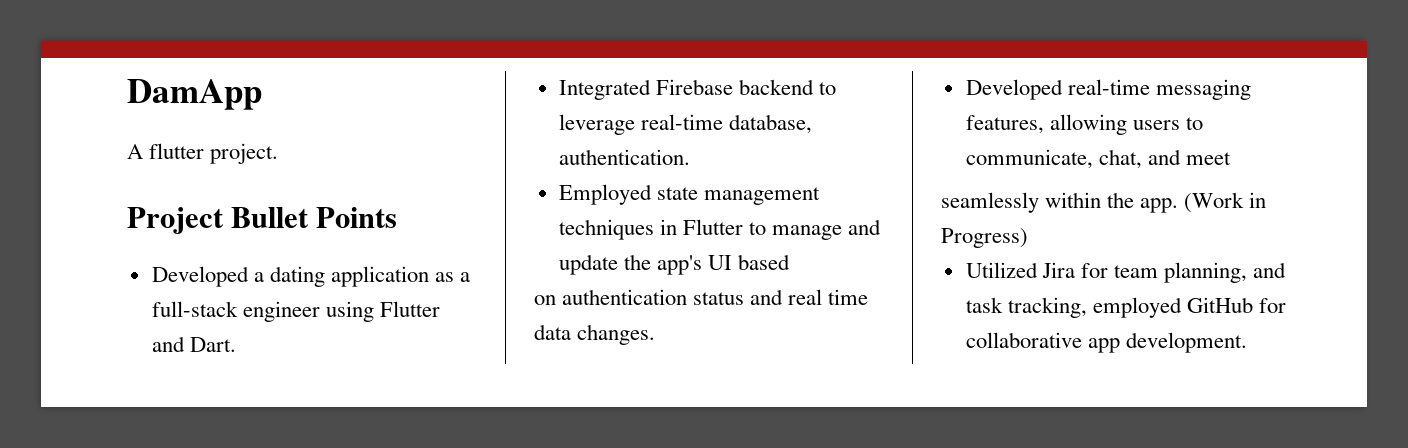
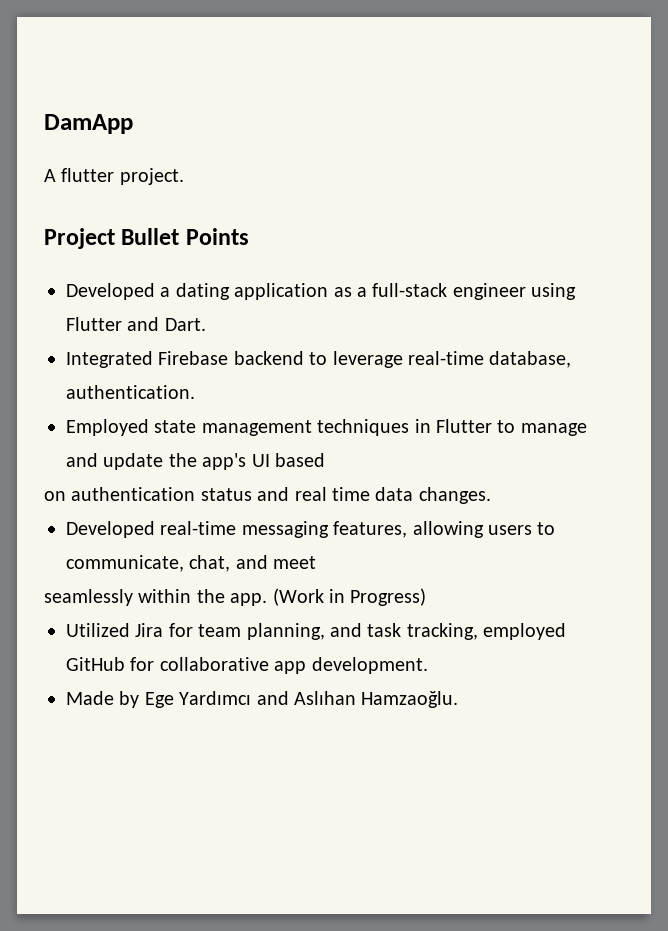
(1247, 342) none -> [66,691,459,708] // Made by Ege Yardımcı and Aslıhan Hamzaoğlu.

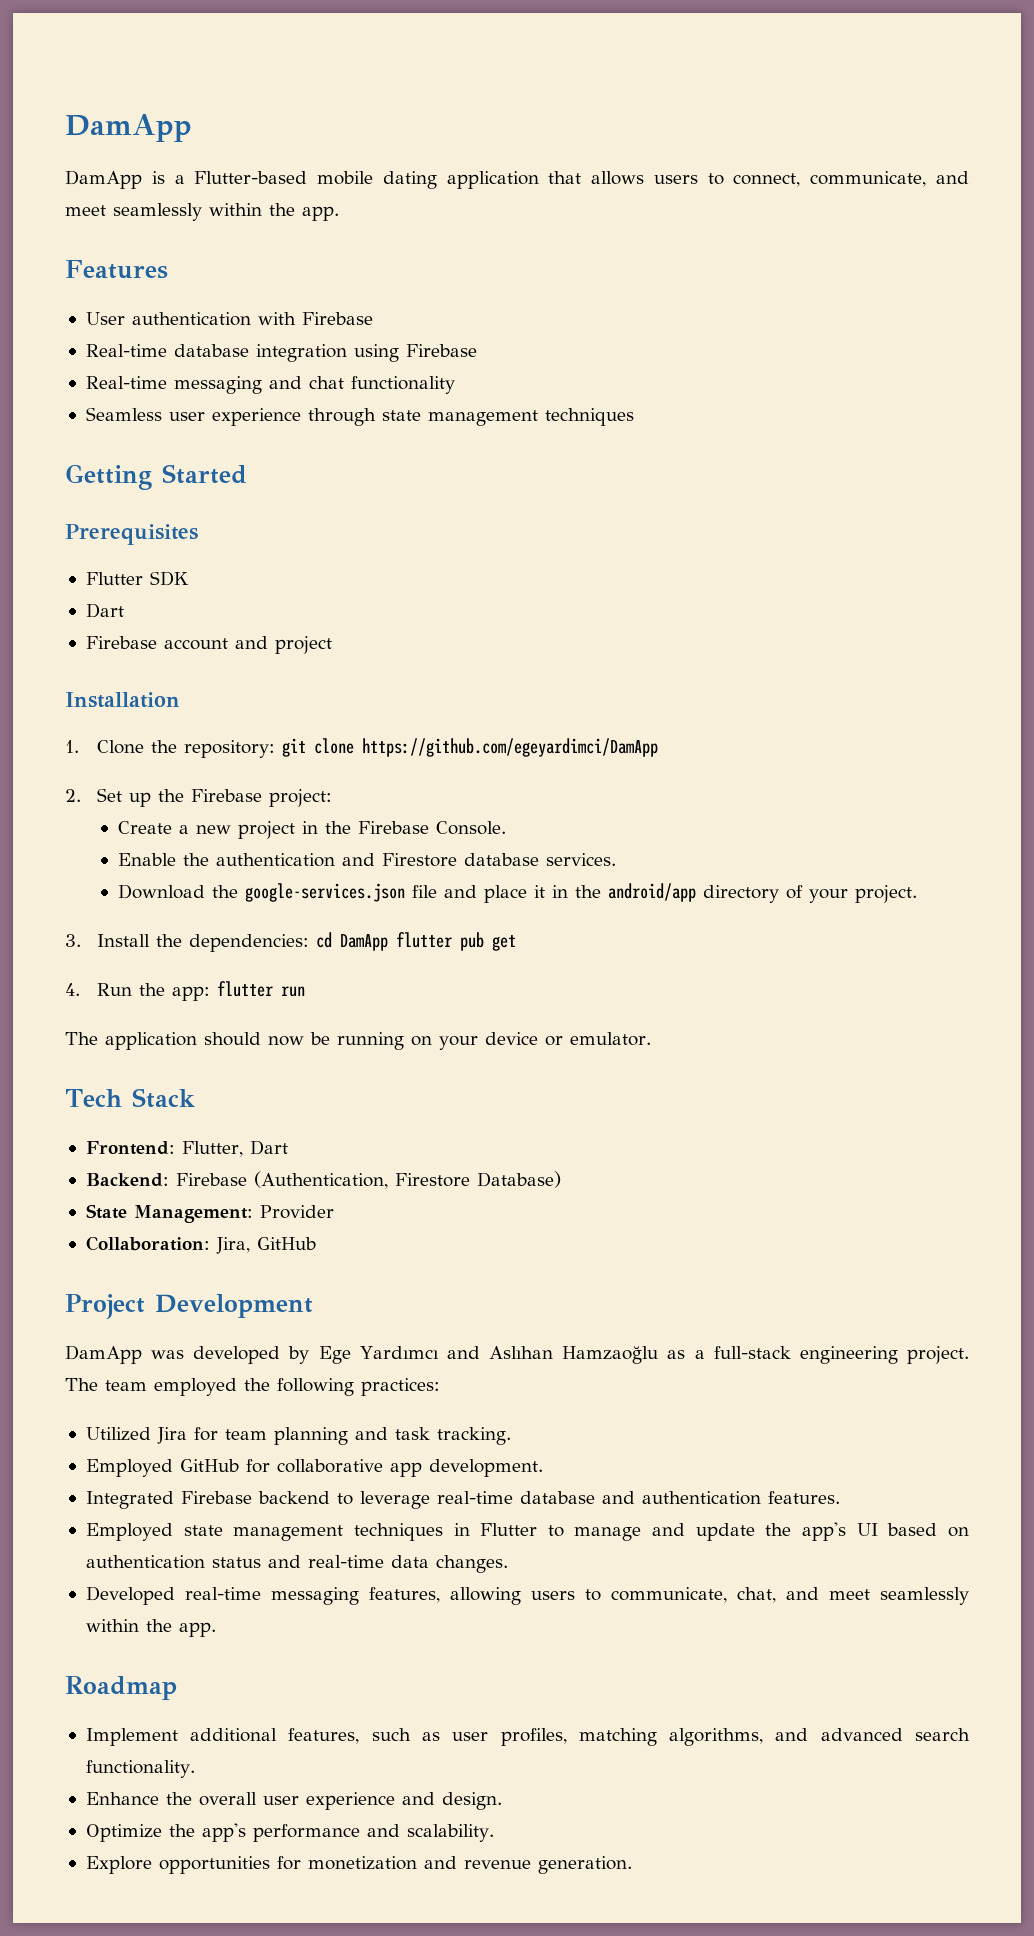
[44,168,184,185] [44,228,249,249] [66,283,577,300] [66,317,206,331] A flutter project. // Project Bullet Points // Developed a dating application as a full-stack engineer using Flutter and Dart. -> [65,170,969,189] [65,203,339,221] [65,260,168,279] [85,312,373,326] [85,344,477,362] [85,376,455,394] [85,407,634,426] [65,464,247,490] [65,524,198,545] [85,571,189,586] [85,603,124,618] [85,636,332,654] [65,692,180,708] [65,738,659,758] [65,788,333,807] [118,821,507,839] [118,853,617,867] [118,883,918,903] [65,932,517,952] [65,981,306,1001] [65,1032,651,1050] [65,1088,195,1108] [85,1140,288,1157] [85,1171,561,1189] [85,1204,334,1223] [85,1236,316,1254] [65,1294,313,1319] [65,1345,970,1364] [65,1378,440,1396] [85,1427,511,1445] [85,1459,543,1477] DamApp is a Flutter-based mobile dating application that allows users to connect, communicate, and meet seamlessly within the app. // Features // User authentication with Firebase // Real-time database integration using Firebase // Real-time messaging and chat functionality // Seamless user experience through state management techniques // Getting Started // Prerequisites // Flutter SDK // Dart // Firebase account and project // Installation // 1. Clone the repository: git clone https://github.com/egeyardimci/DamApp // 2. Set up the Firebase project: // Create a new project in the Firebase Console. // Enable the authentication and Firestore database services. // Download the google-services.json file and place it in the android/app directory of your project. // 3. Install the dependencies: cd DamApp flutter pub get // 4. Run the app: flutter run // The application should now be running on your device or emulator. // Tech Stack // Frontend: Flutter, Dart // Backend: Firebase (Authentication, Firestore Database) // State Management: Provider // Collaboration: Jira, GitHub // Project Development // DamApp was developed by Ege Yardımcı and Aslıhan Hamzaoğlu as a full-stack engineering project. The team employed the following practices: // Utilized Jira for team planning and task tracking. // Employed GitHub for collaborative app development.
[489,351,572,368] [66,385,195,399] database, authentication. -> [519,1491,840,1505] database and authentication features.
(325, 460) // -> (938, 1529) none
[294,487,370,501] real time -> [307,1555,384,1568] real-time
[44,588,427,606] [66,623,567,640] [66,657,428,674] [66,691,459,708] // seamlessly within the app. (Work in Progress) // Utilized Jira for team planning, and task tracking, employed GitHub for collaborative app development. // Made by Ege Yardımcı and Aslıhan Hamzaoğlu. -> [880,1587,969,1605] [85,1619,216,1637] [65,1676,177,1700] [85,1728,970,1746] [85,1760,195,1778] [85,1792,502,1810] [85,1823,494,1842] [85,1856,632,1874] seamlessly within the app. // Roadmap // Implement additional features, such as user profiles, matching algorithms, and advanced search functionality. // Enhance the overall user experience and design. // Optimize the app's performance and scalability. // Explore opportunities for monetization and revenue generation.

